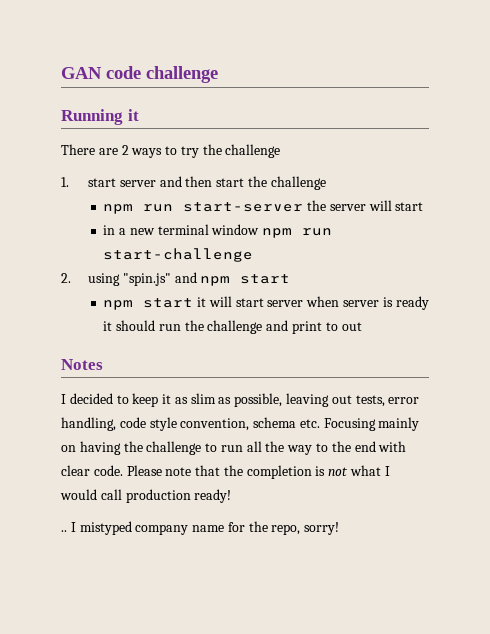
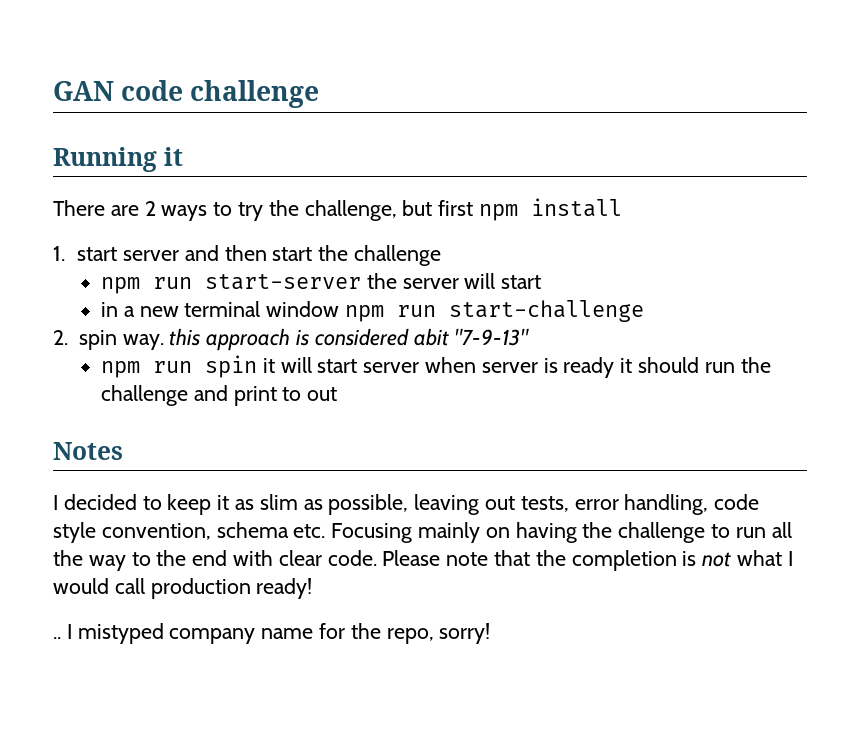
[225,144,281,158] challenge -> [304,198,623,221] challenge, but first npm install
[87,272,291,286] [103,298,194,310] using "spin.js" and npm start // npm start -> [78,328,530,351] [100,355,257,378] spin way. this approach is considered abit "7-9-13" // npm run spin

